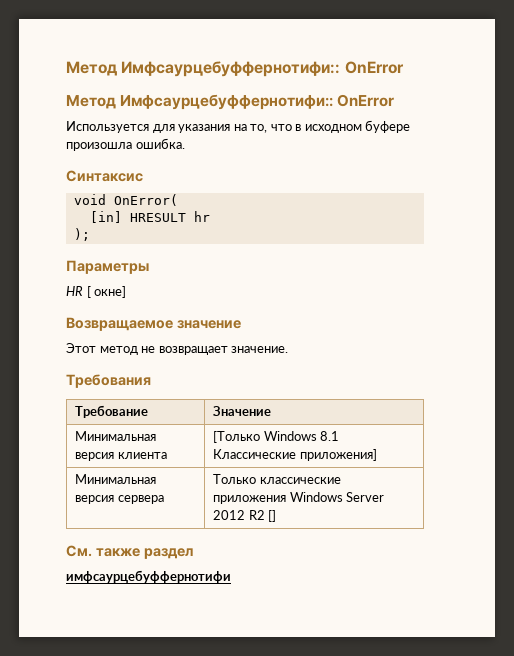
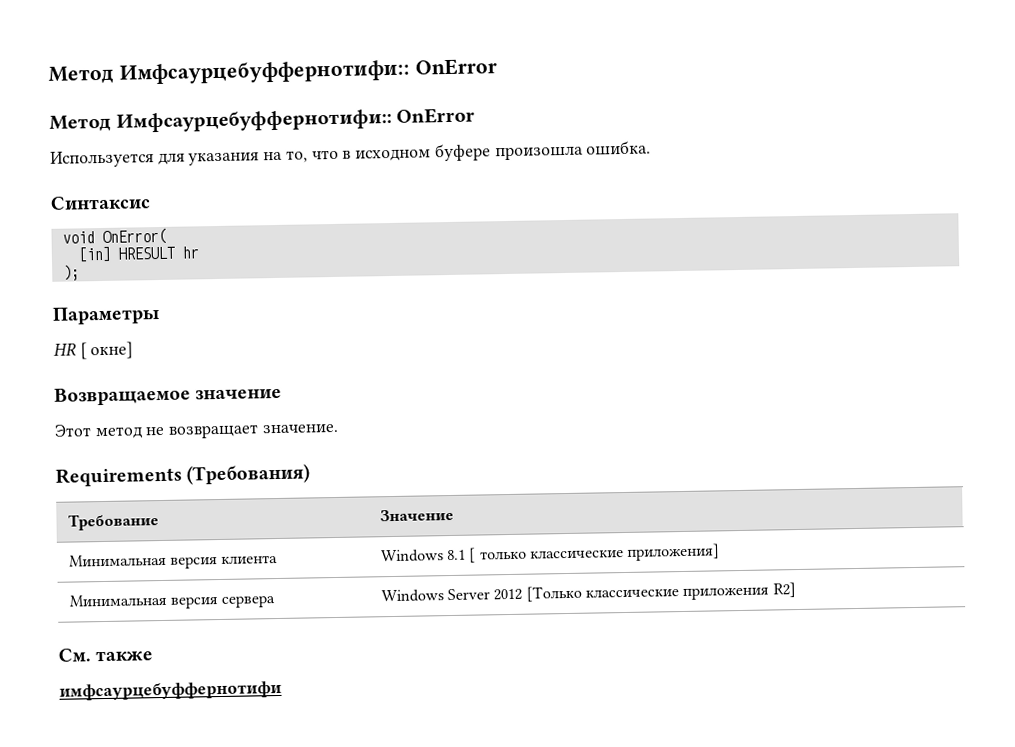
[66,374,151,388] Требования -> [55,463,311,487] Requirements (Требования)
[213,431,261,443] [Только -> (279, 559) none
[213,449,297,459] Классические -> [469,547,624,563] [ только классические
[213,474,341,484] [213,492,385,504] [213,510,277,522] Только классические приложения Windows Server 2012 R2 [] -> [380,582,796,603] Windows Server 2012 [Только классические приложения R2]
[143,548,193,559] раздел -> (154, 656) none

